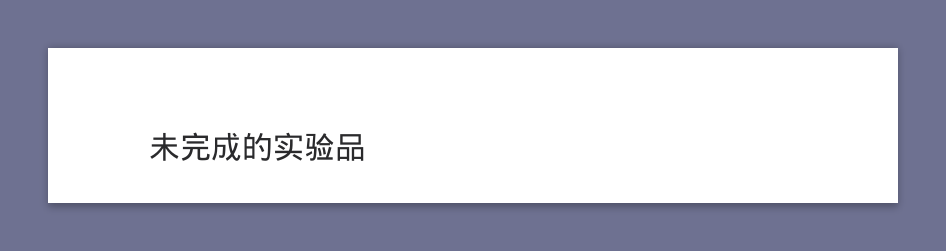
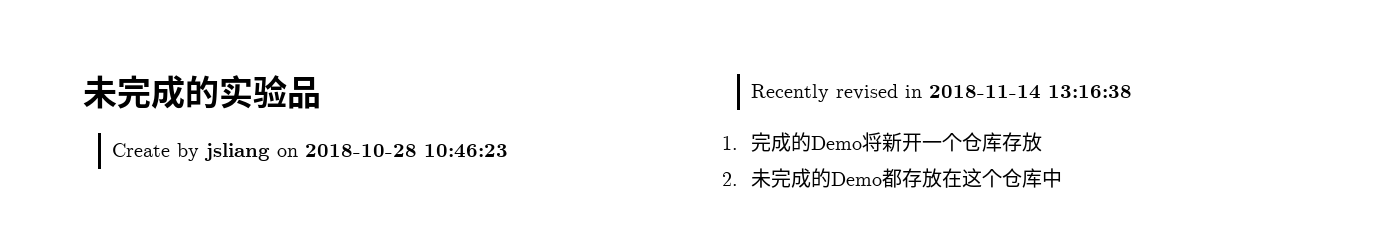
(366, 147) none -> [111,143,508,161] [750,84,1132,102] [722,132,1042,152] [722,168,1062,188] // Create by jsliang on 2018-10-28 10:46:23 // Recently revised in 2018-11-14 13:16:38 // 1.完成的Demo将新开一个仓库存放 // 2.未完成的Demo都存放在这个仓库中

